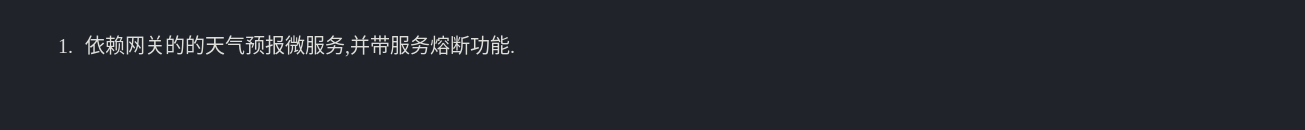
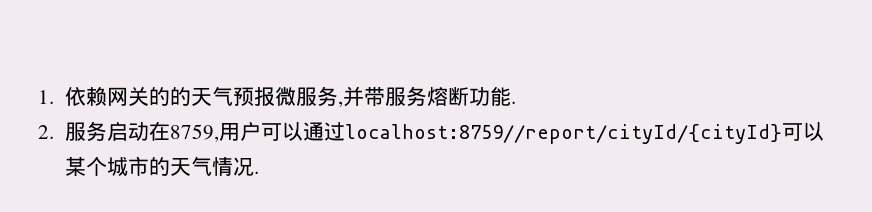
(515, 51) none -> [38,121,824,144] [64,156,259,177] // 2.服务启动在8759,用户可以通过localhost:8759//report/cityId/{cityId}可以某个城市的天气情况.

